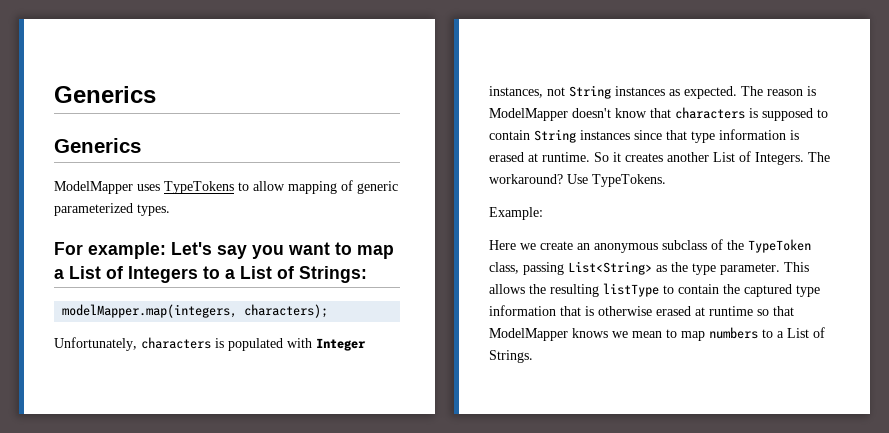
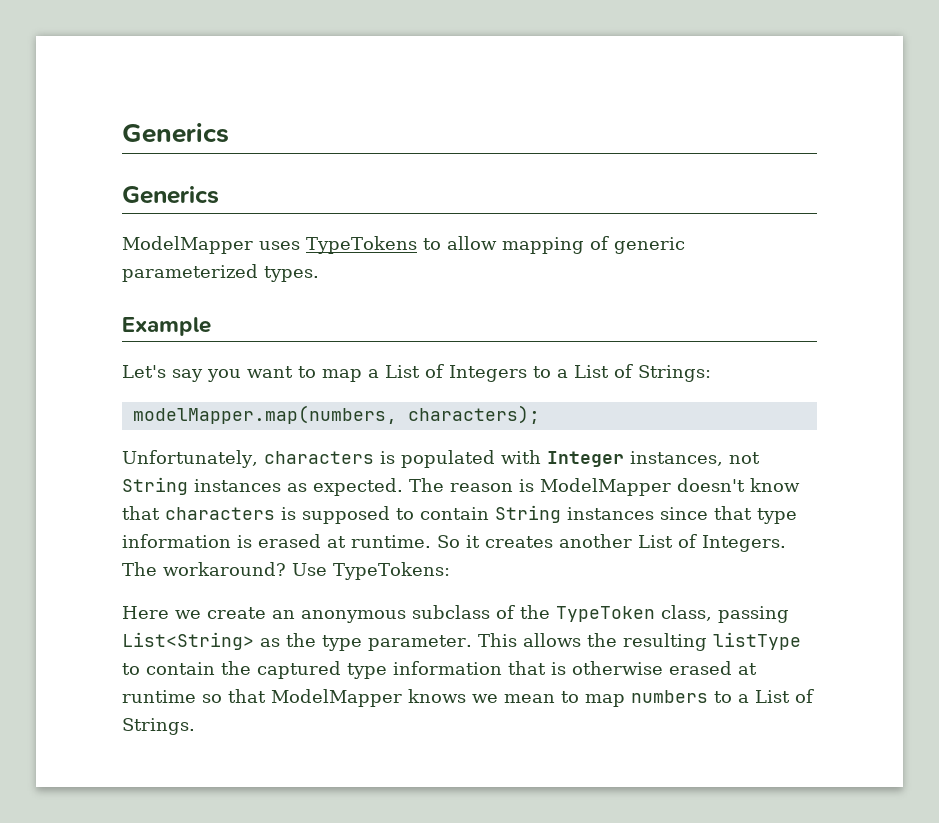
[54,242,166,259] For example: -> [122,317,211,336] Example //
[62,304,238,318] modelMapper.map(integers, -> [132,405,397,424] modelMapper.map(numbers,
[592,174,666,187] [489,207,543,220] TypeTokens. // Example: -> [333,562,450,580] TypeTokens:

